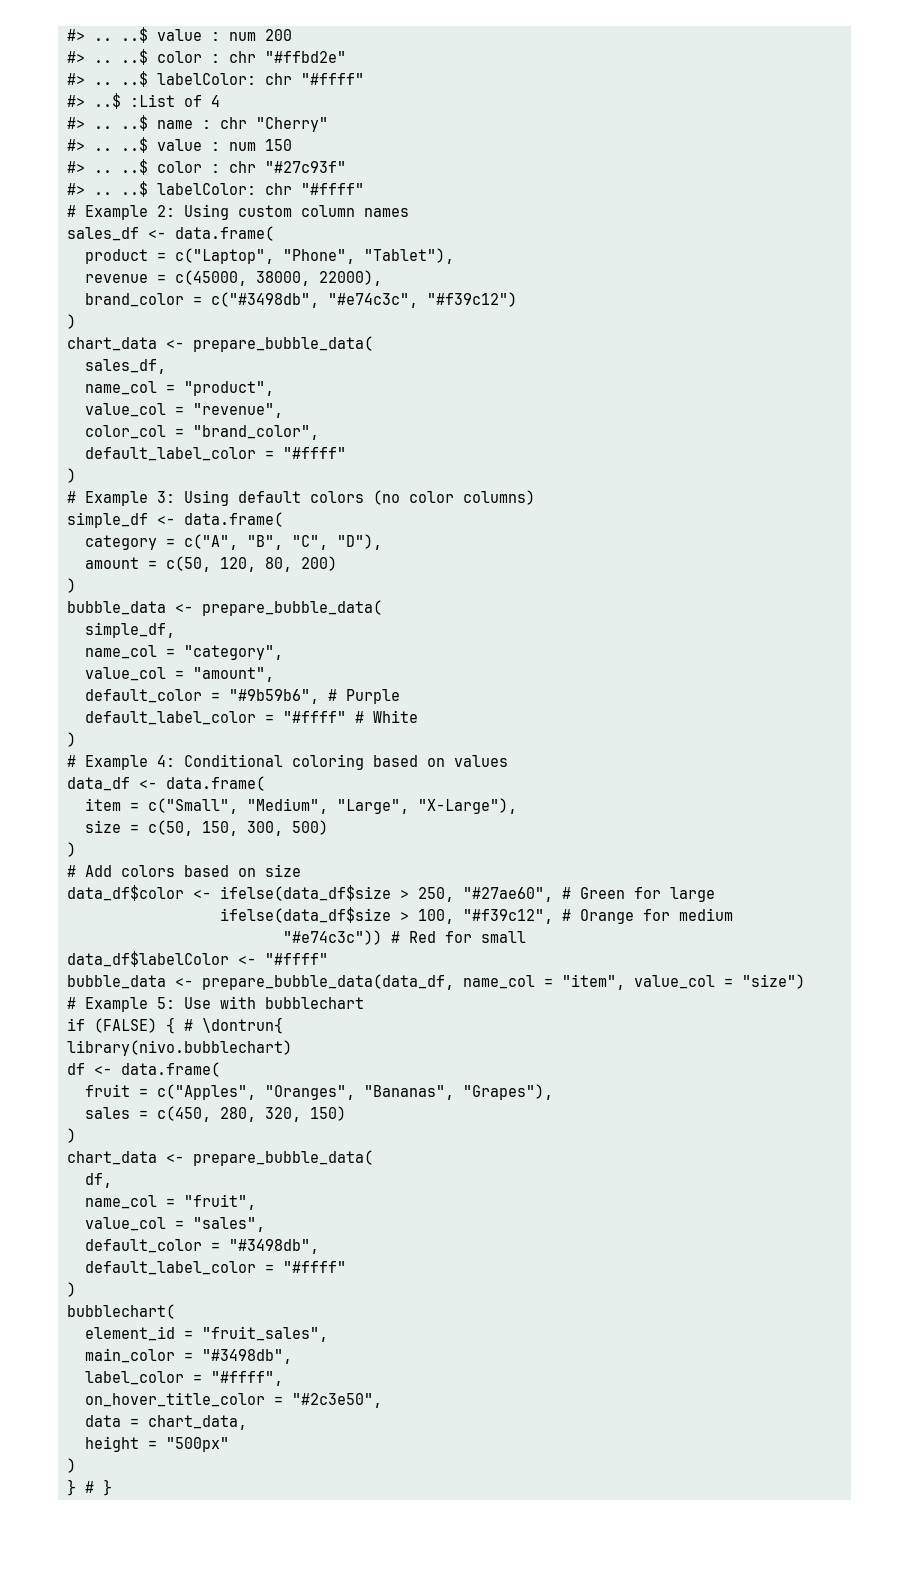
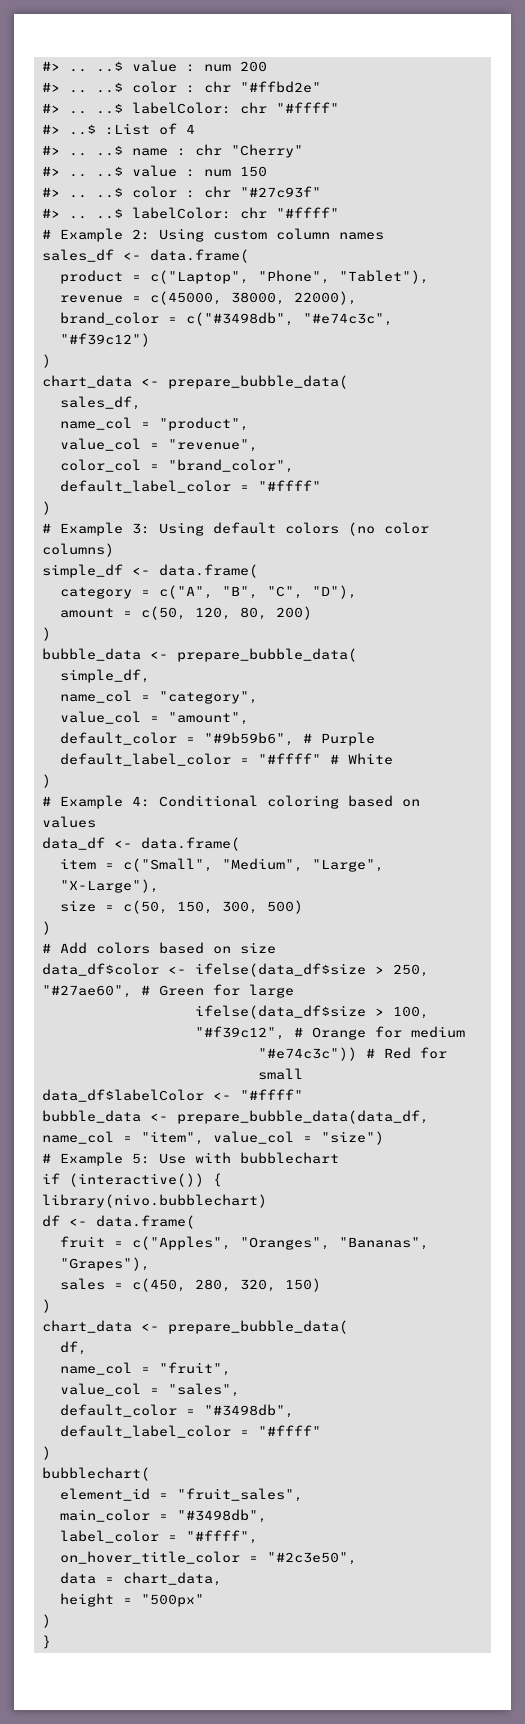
[94,1018,158,1033] (FALSE) -> [69,1173,205,1187] (interactive())
[184,1017,284,1034] # \dontrun{ -> (223, 1180) none
[85,1479,113,1496] # } -> (52, 1642) none

